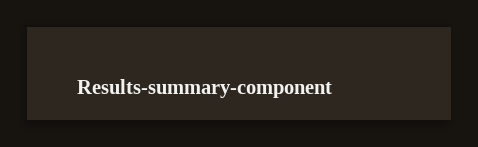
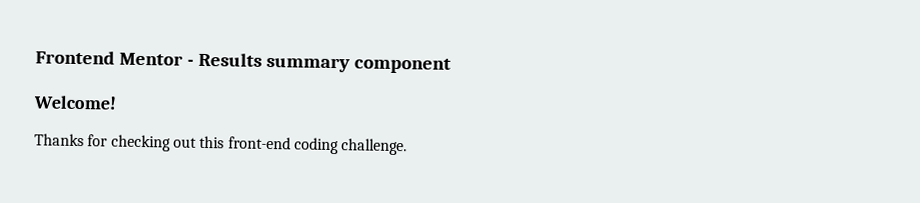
[77,79,332,98] Results-summary-component -> [35,50,451,74] [33,95,117,110] [34,133,408,156] Frontend Mentor - Results summary component // Welcome! // Thanks for checking out this front-end coding challenge.

